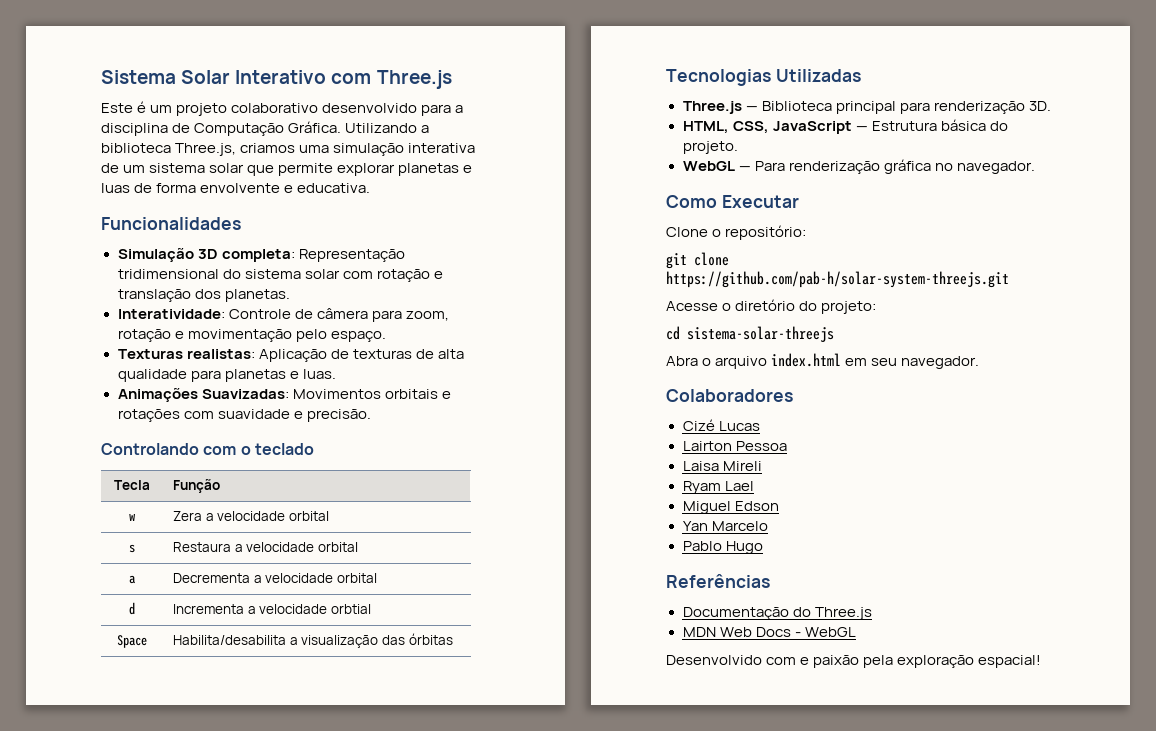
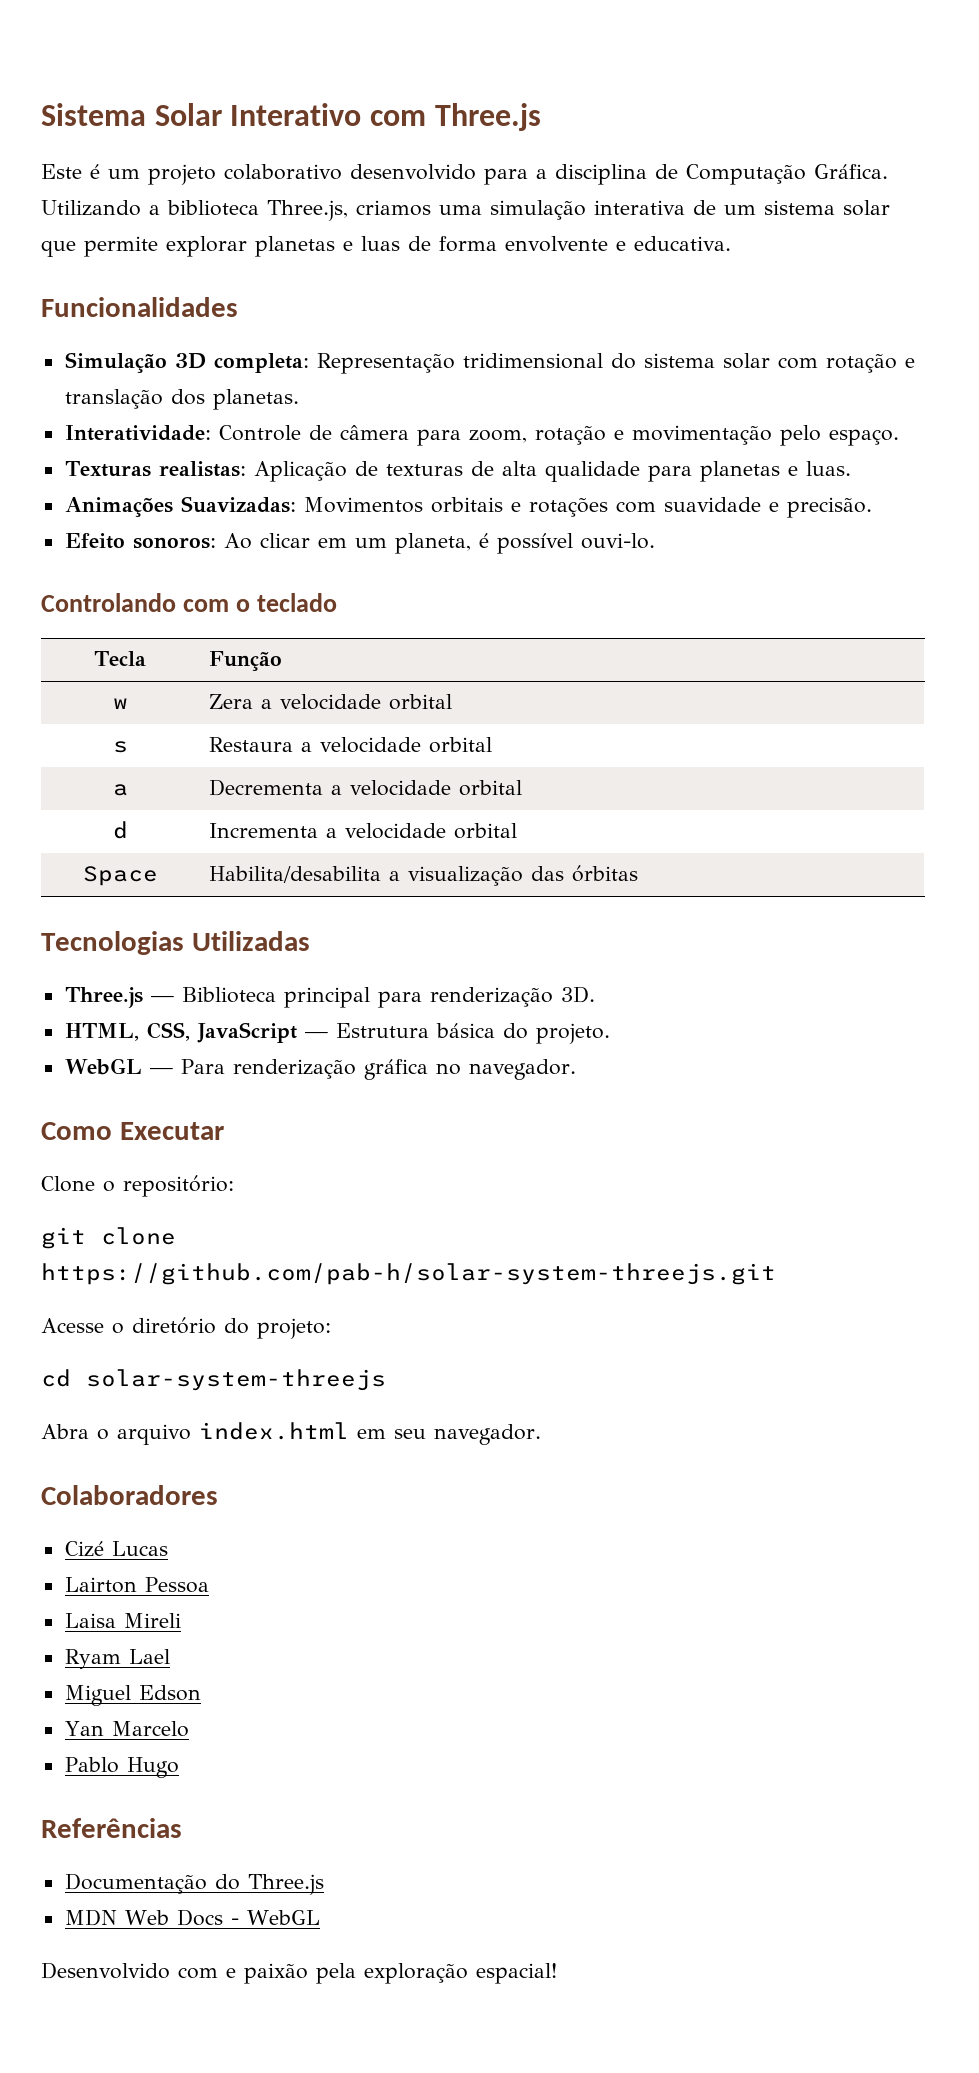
(371, 415) none -> [64,533,655,554] // Efeito sonoros: Ao clicar em um planeta, é possível ouvi-lo.
[330,604,371,614] orbtial -> [454,823,518,839] orbital
[687,326,834,342] sistema-solar-threejs -> [86,1369,386,1391] solar-system-threejs

